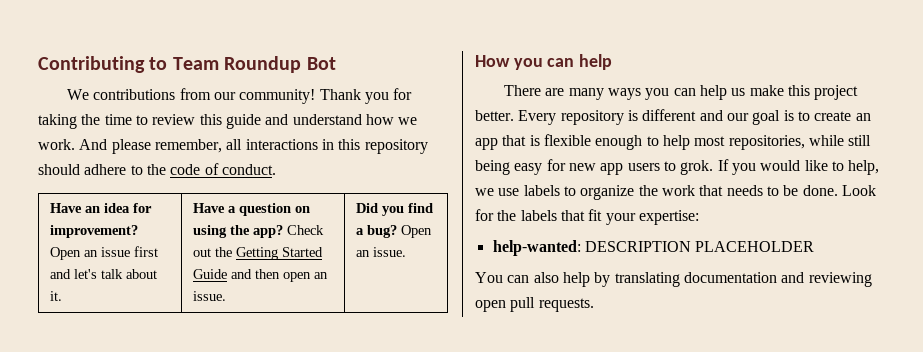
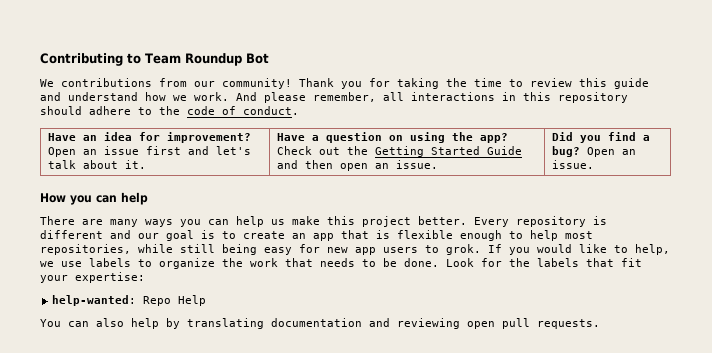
[584,241,815,252] DESCRIPTION PLACEHOLDER -> [143,295,207,306] Repo Help

